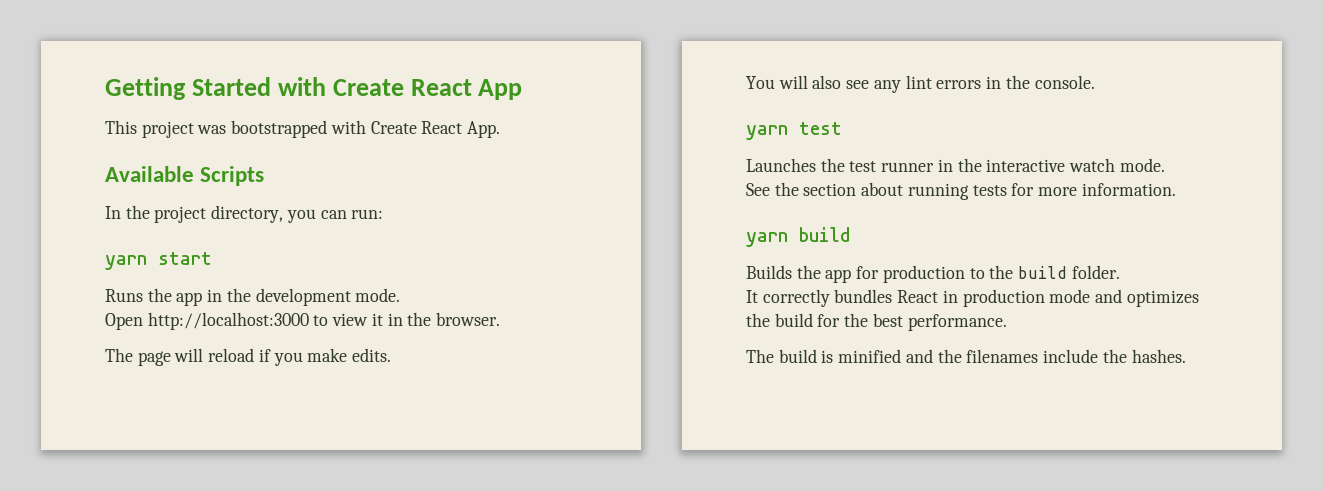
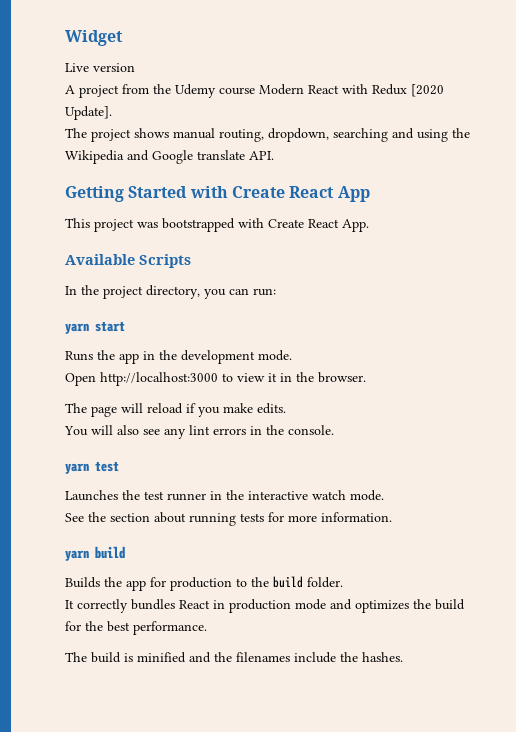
(105, 88) none -> [65,30,123,46] [65,63,135,72] [65,84,444,98] [65,106,112,120] [65,128,470,142] [65,150,274,164] Widget // Live version // A project from the Udemy course Modern React with Redux [2020 Update]. // The project shows manual routing, dropdown, searching and using the Wikipedia and Google translate API. //

